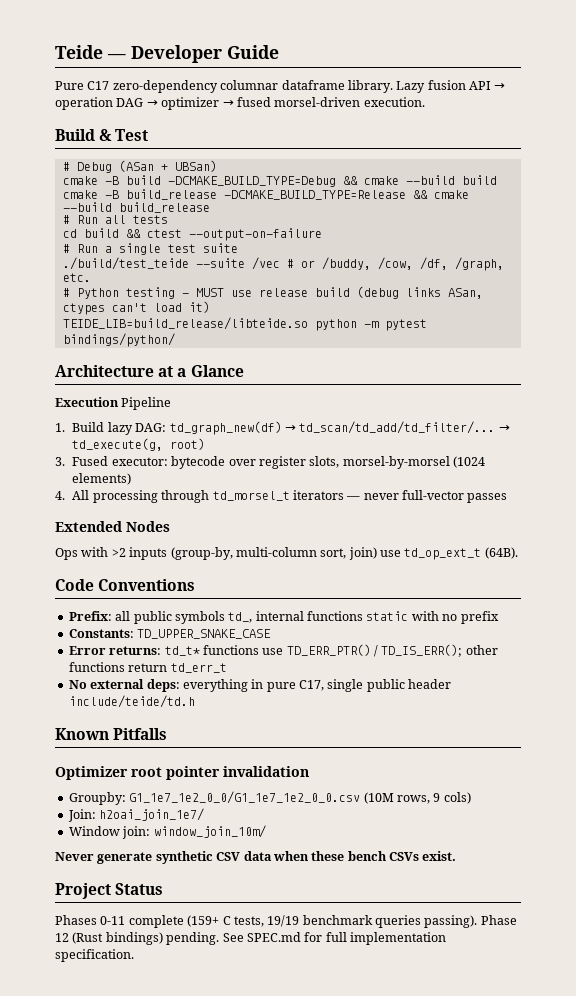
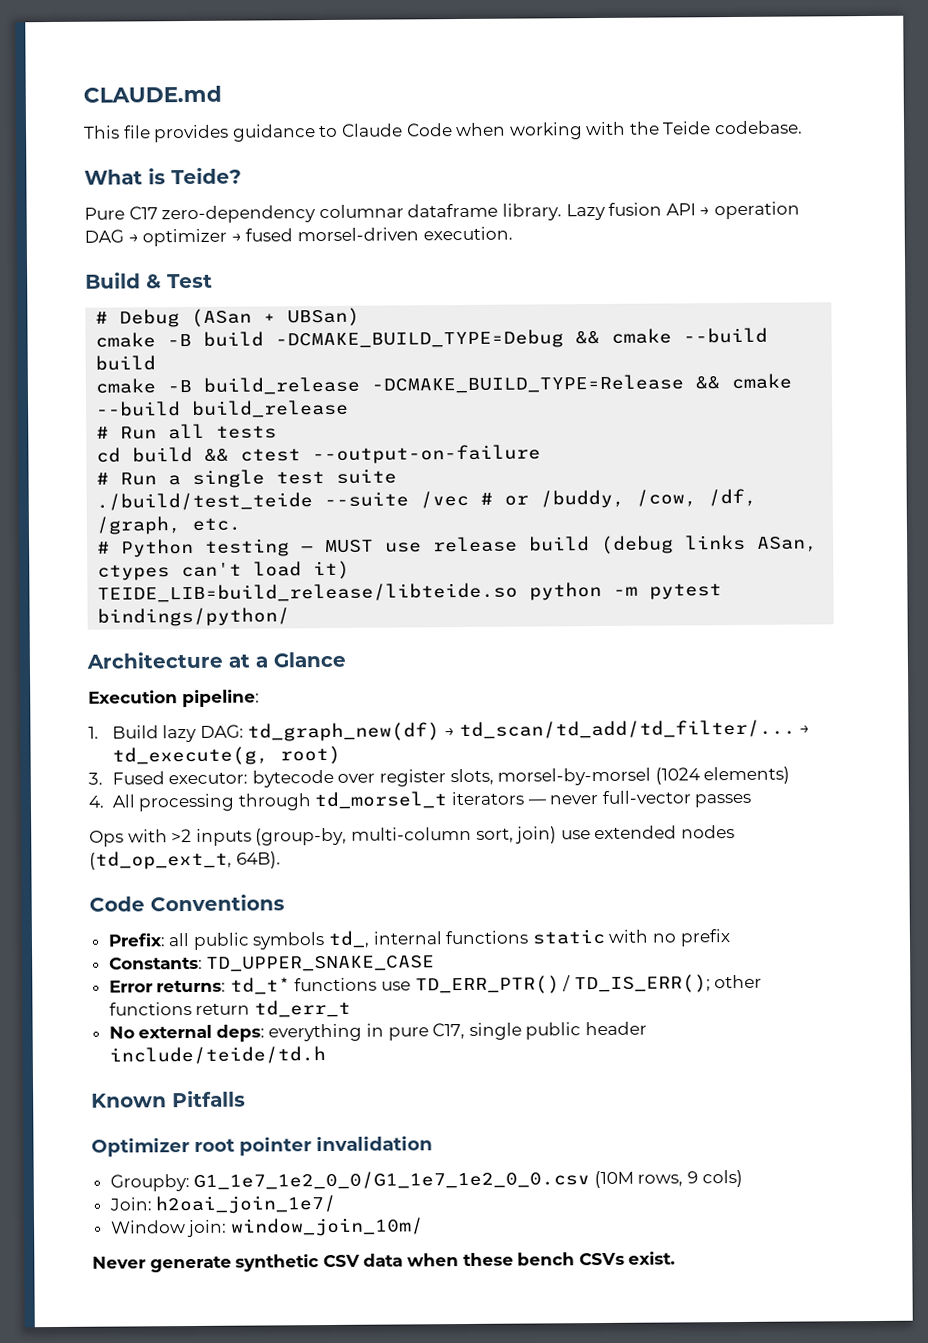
[55,45,279,63] Teide — Developer Guide -> [83,85,222,103] [83,120,804,143] [84,167,242,185] CLAUDE.md // This file provides guidance to Claude Code when working with the Teide codebase. // What is Teide?
[121,397,172,410] Pipeline -> [181,689,260,708] pipeline:
[55,521,170,532] // Extended Nodes -> (753, 800) none
[404,547,518,560] td_op_ext_t (64B). -> [594,825,735,840] [89,850,281,870] extended nodes (td_op_ext_t, 64B).
[55,883,164,899] [55,915,517,928] [55,932,446,945] [55,949,134,962] // Project Status // Phases 0-11 complete (159+ C tests, 19/19 benchmark queries passing). Phase 12 (Rust bindings) pending. See SPEC.md for full implementation specification. -> (676, 1258) none

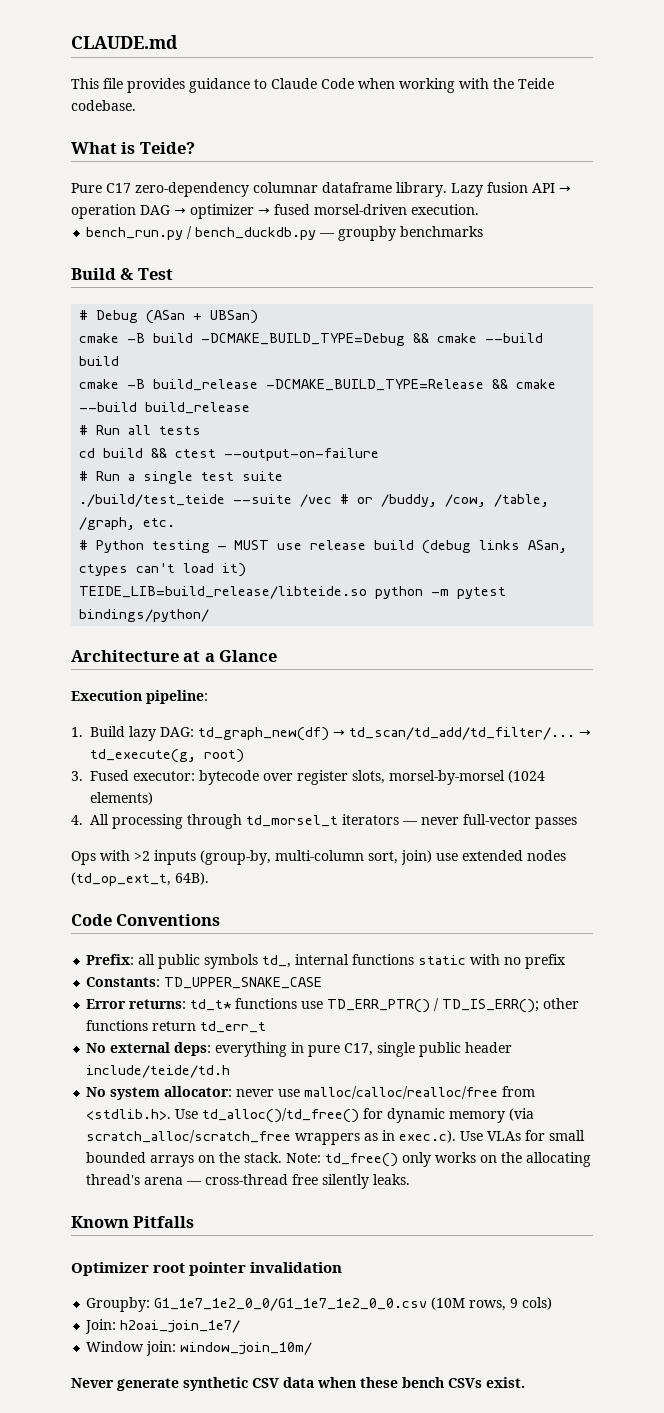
(513, 233) none -> [86,226,484,241] // bench_run.py / bench_duckdb.py — groupby benchmarks
[708,488,758,507] /df, -> [494,494,550,507] /table,
(326, 1055) none -> [86,1086,536,1100] [86,1108,535,1123] [86,1130,586,1145] [86,1152,592,1167] [86,1174,411,1189] // No system allocator: never use malloc/calloc/realloc/free from <stdlib.h>. Use td_alloc()/td_free() for dynamic memory (via scratch_alloc/scratch_free wrappers as in exec.c). Use VLAs for small bounded arrays on the stack. Note: td_free() only works on the allocating thread's arena — cross-thread free silently leaks.

